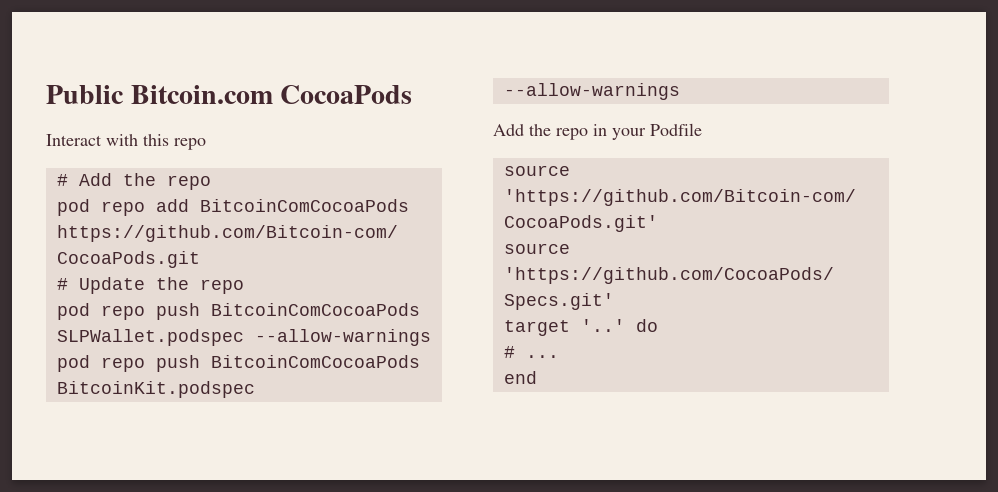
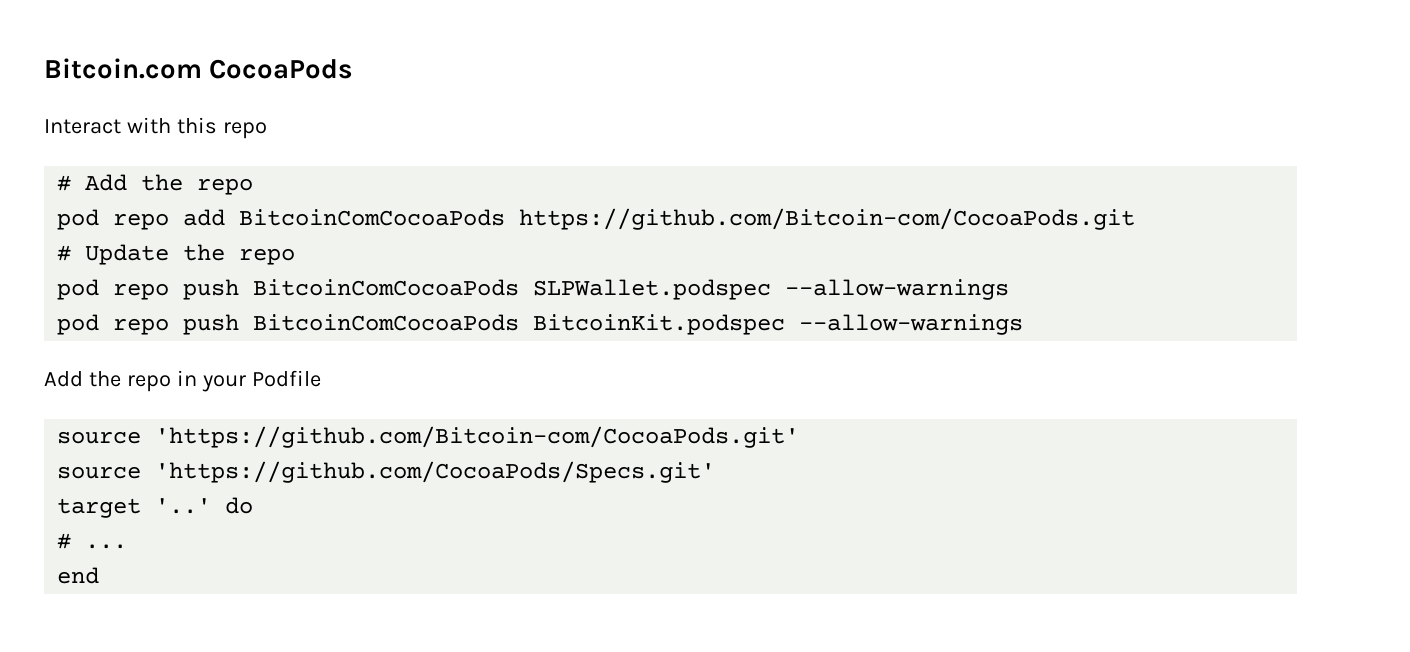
[46,85,124,104] Public -> (44, 68) none

